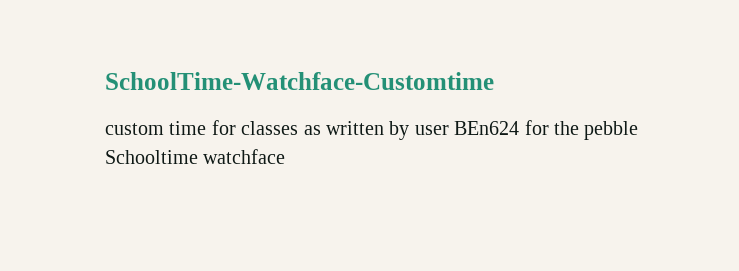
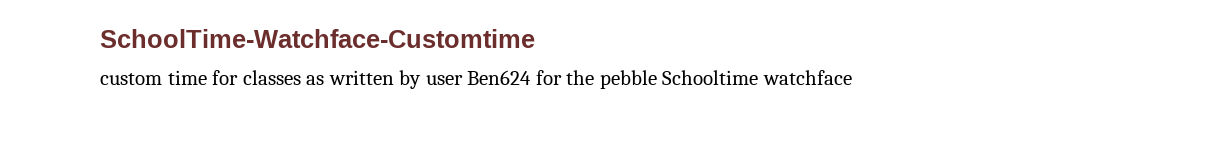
[454,121,520,135] BEn624 -> [467,70,532,85] Ben624

